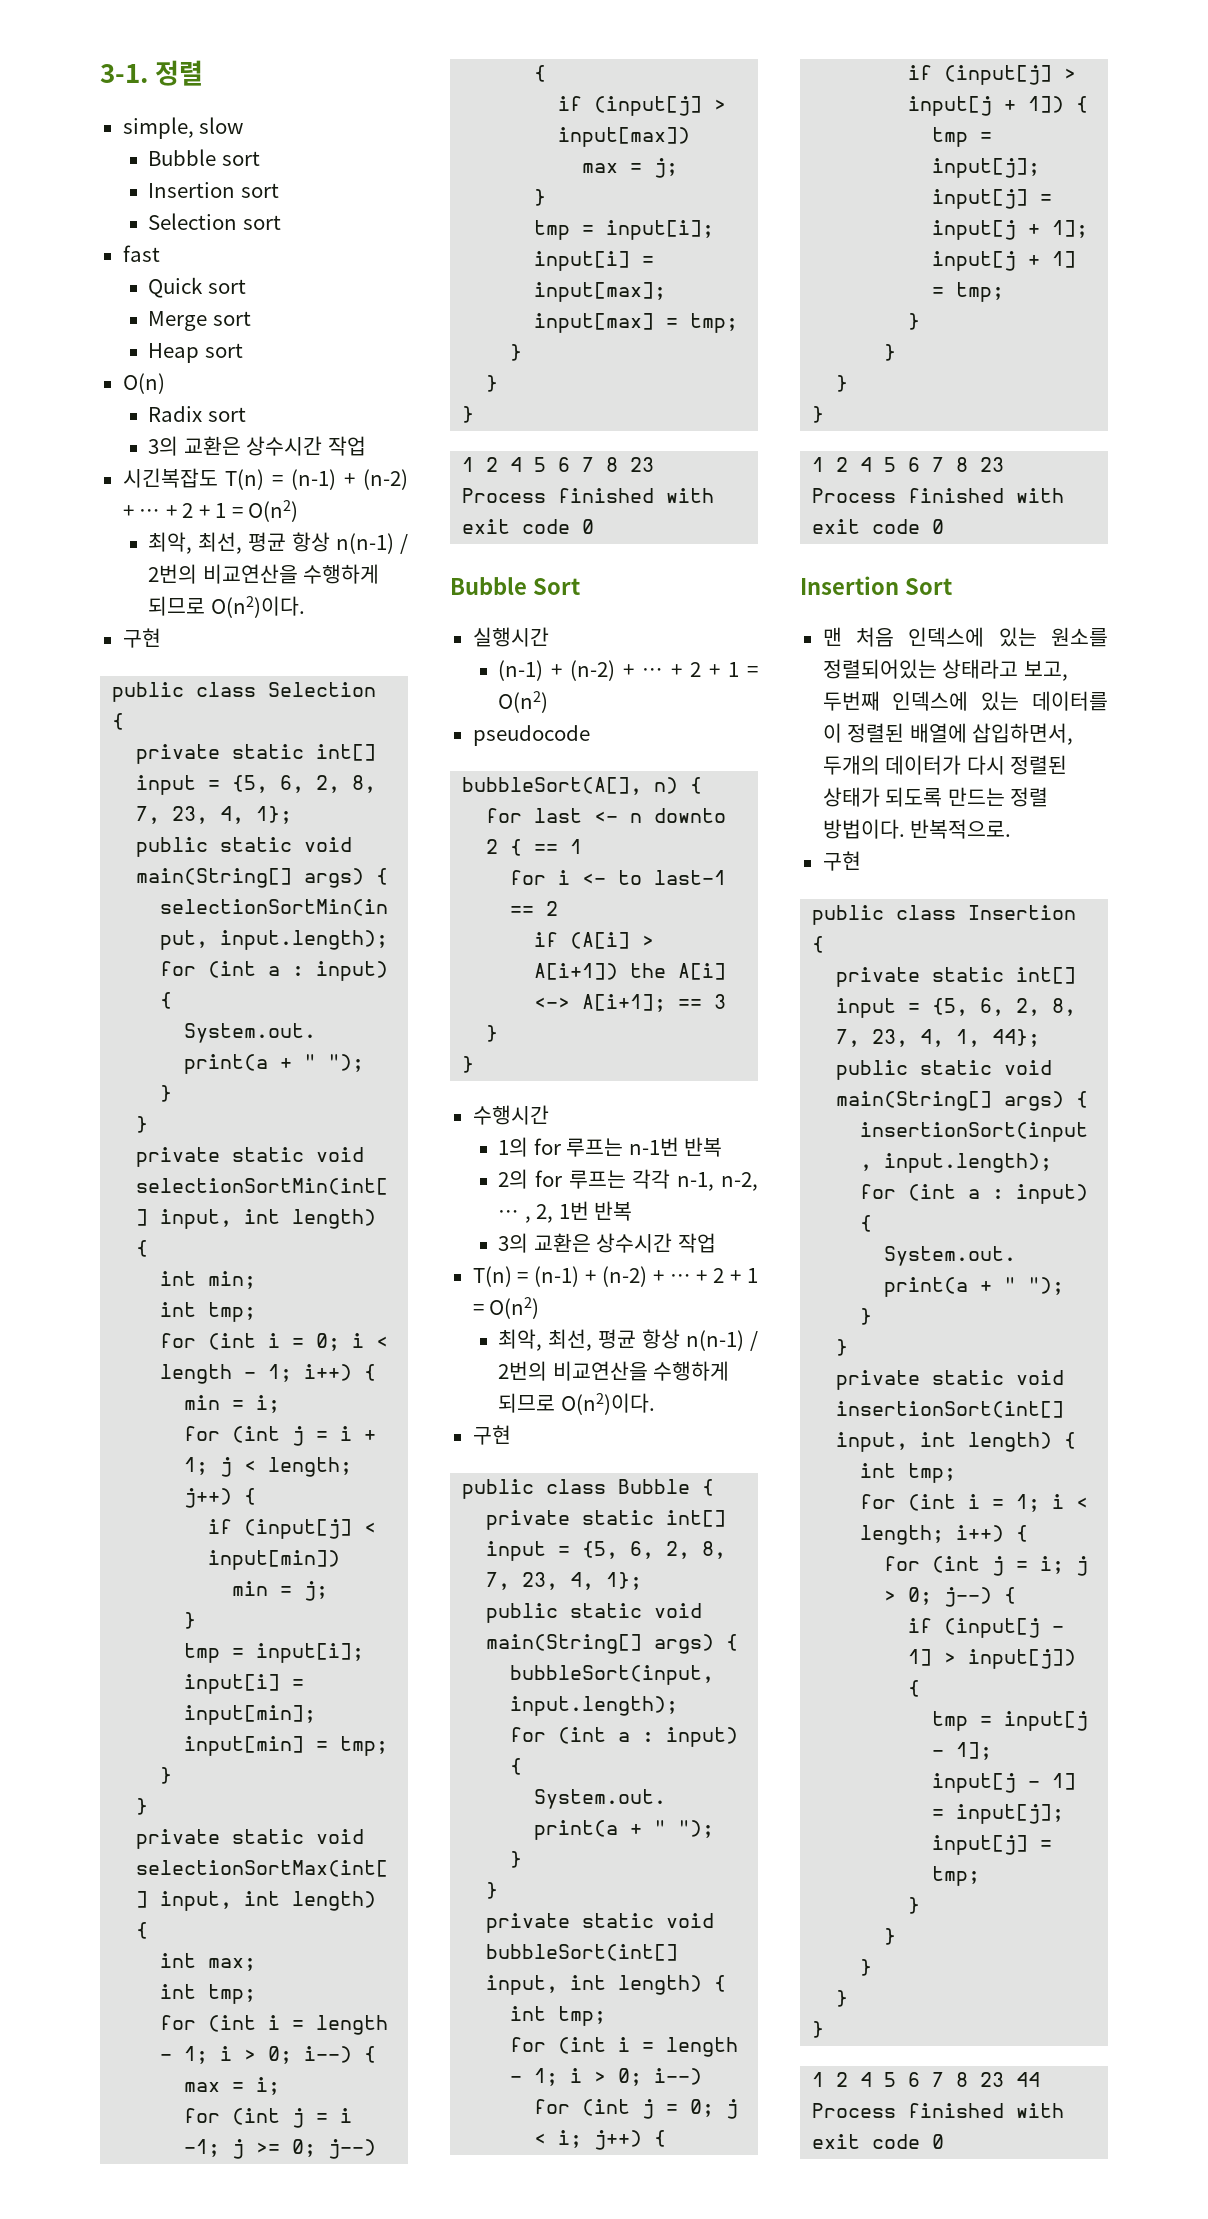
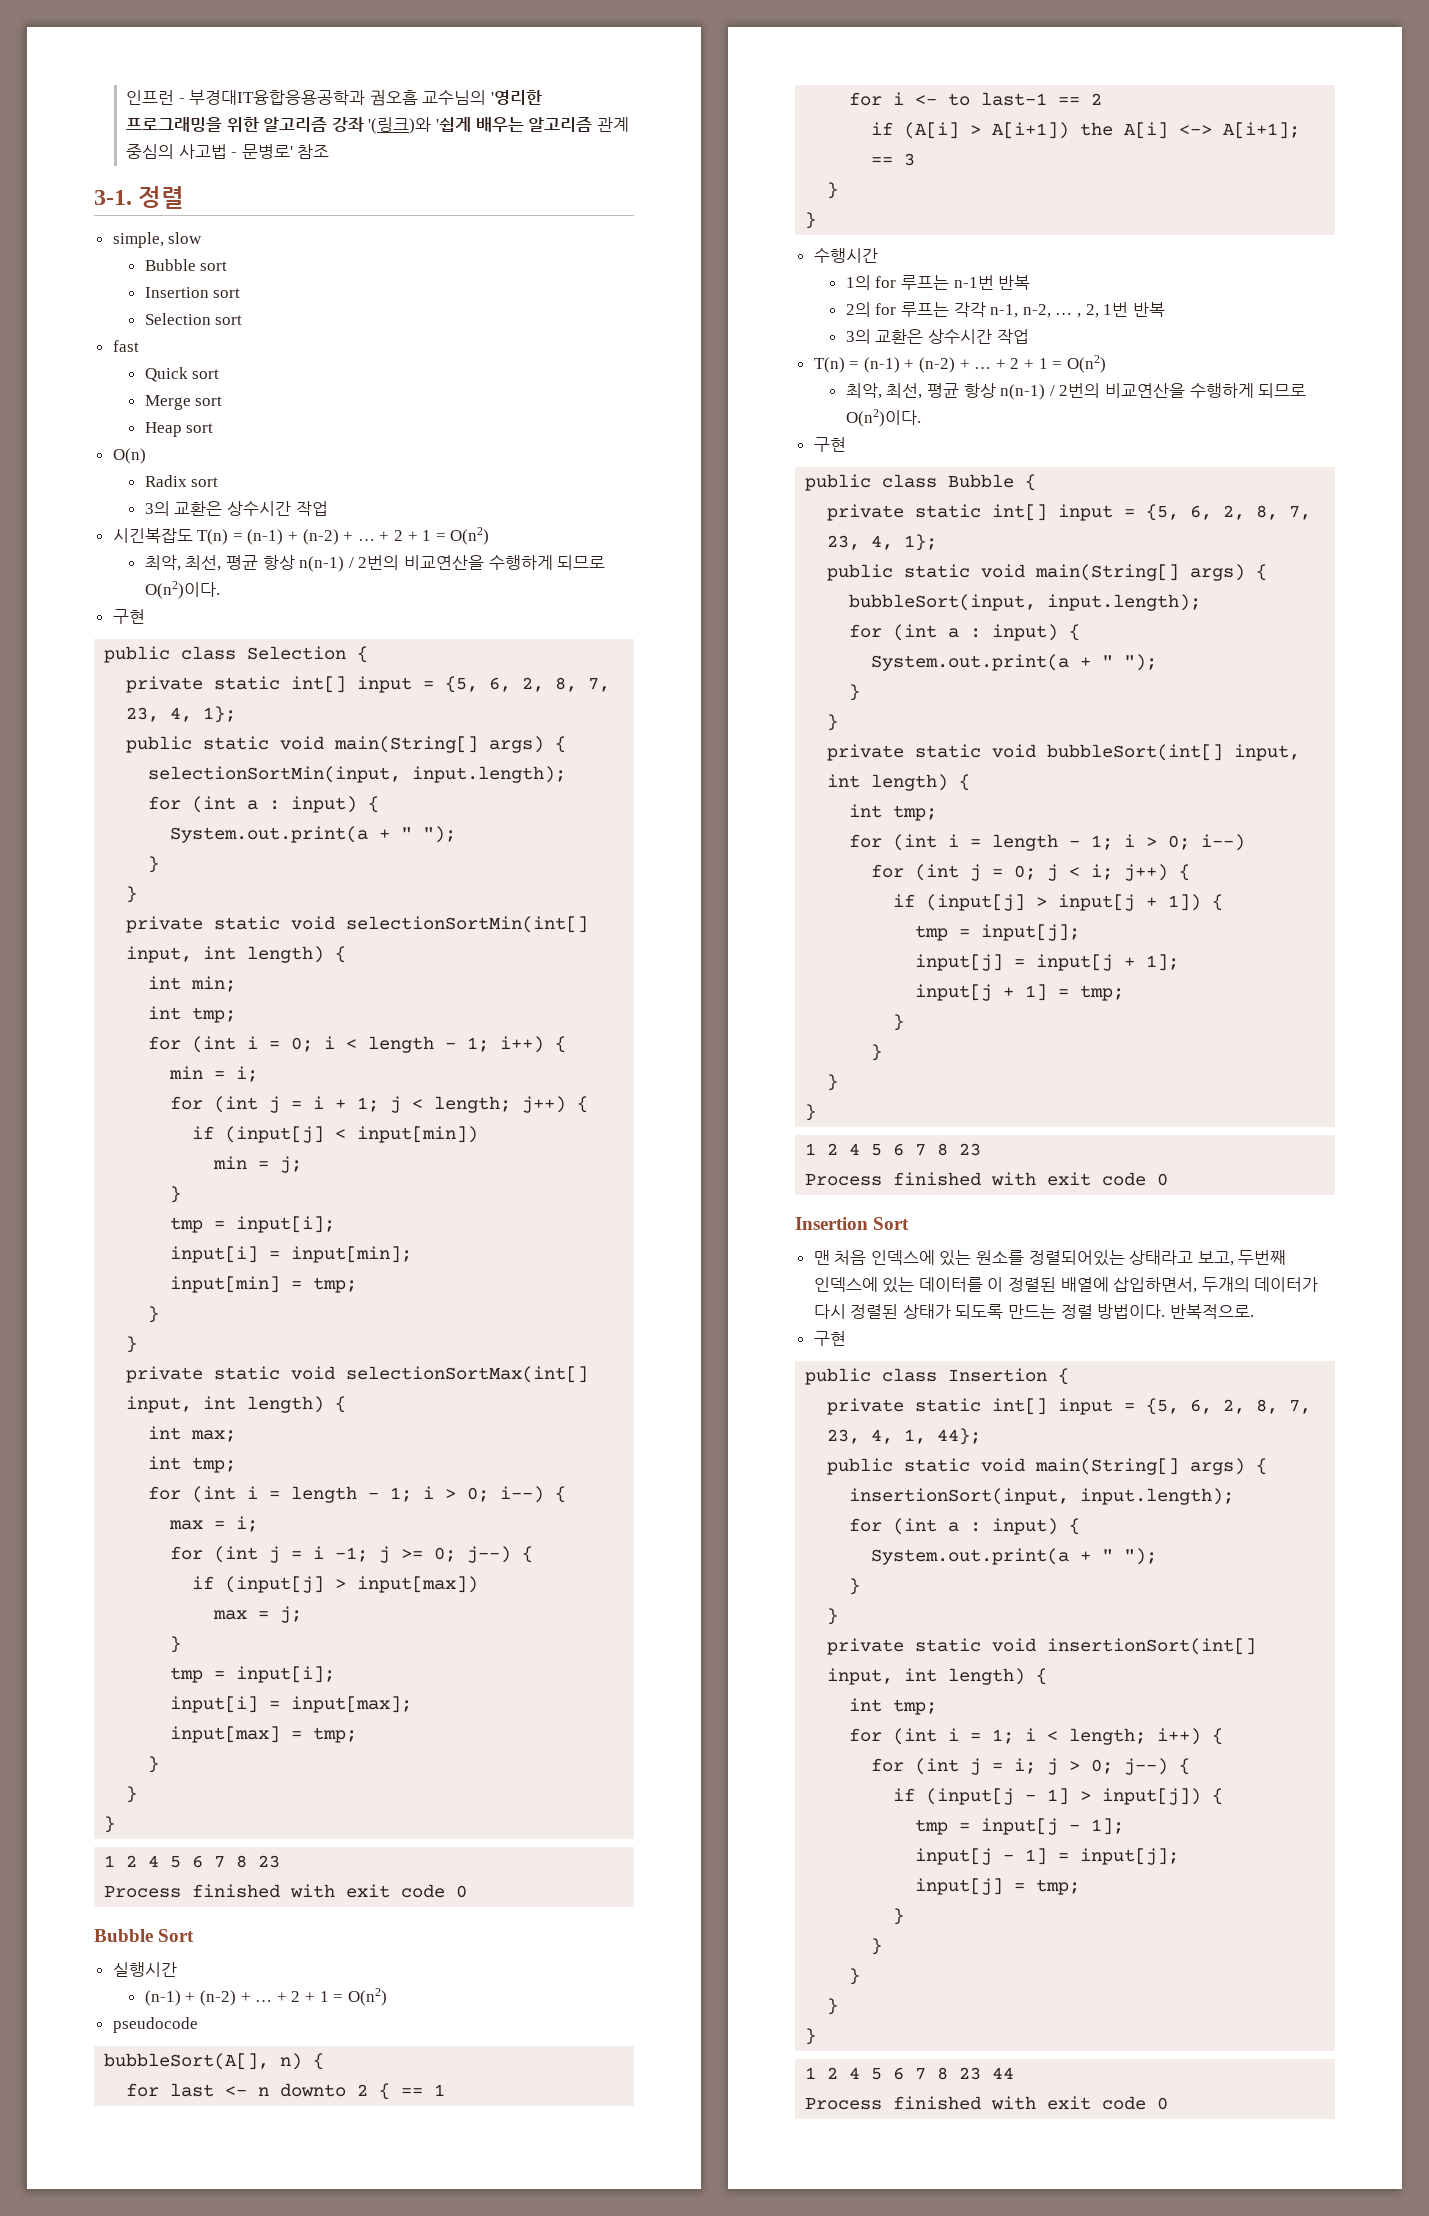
(100, 73) none -> [126,89,543,106] [126,117,629,134] [126,144,330,159] 인프런 - 부경대IT융합응용공학과 궘오흠 교수님의 '영리한 프로그래밍을 위한 알고리즘 강좌 '(링크)와 '쉽게 배우는 알고리즘 관계 중심의 사고법 - 문병로' 참조 //

